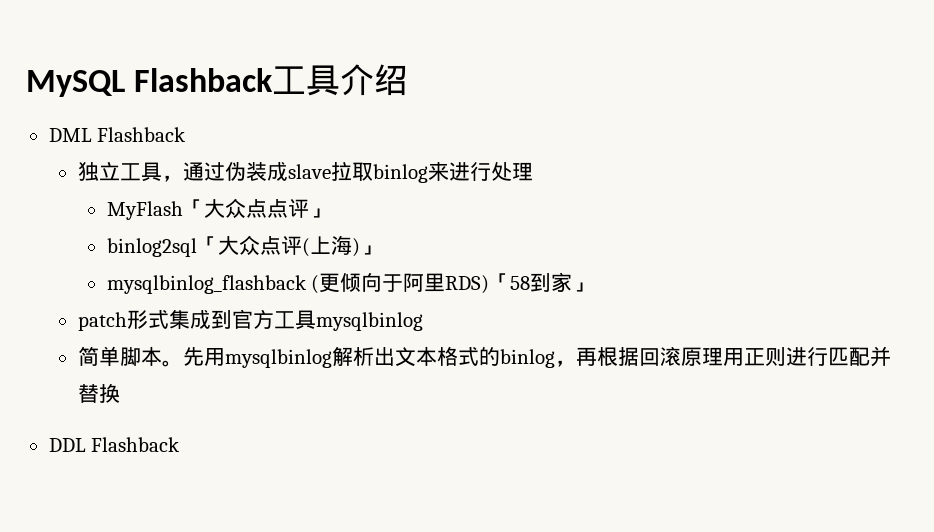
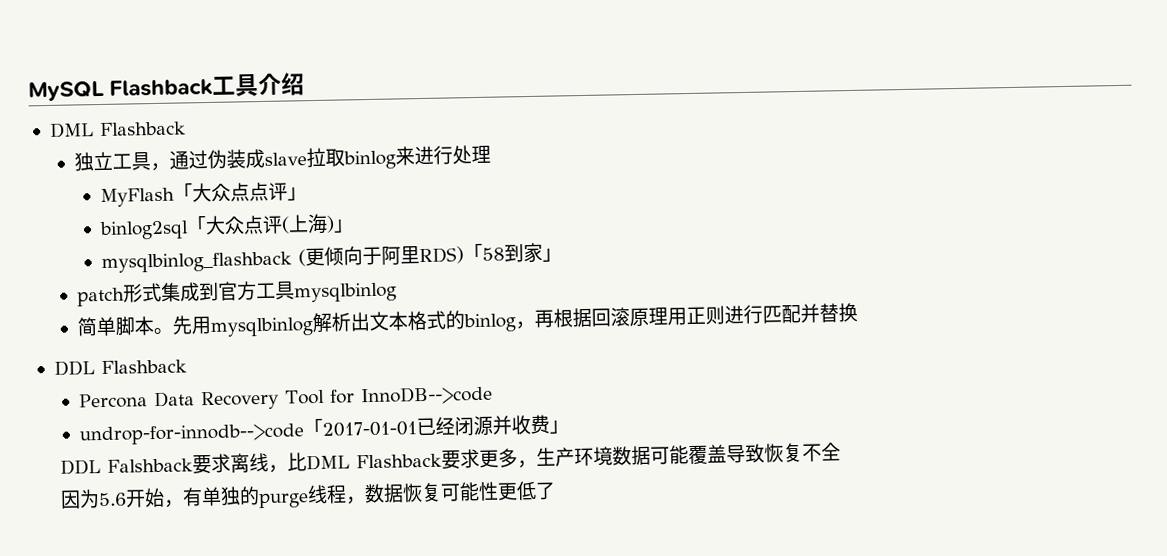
(181, 444) none -> [79,385,494,411] [79,414,570,446] [60,442,842,475] [60,480,557,509] // Percona Data Recovery Tool for InnoDB-->code // undrop-for-innodb-->code「2017-01-01已经闭源并收费」 // DDL Falshback要求离线，比DML Flashback要求更多，生产环境数据可能覆盖导致恢复不全 // 因为5.6开始，有单独的purge线程，数据恢复可能性更低了

